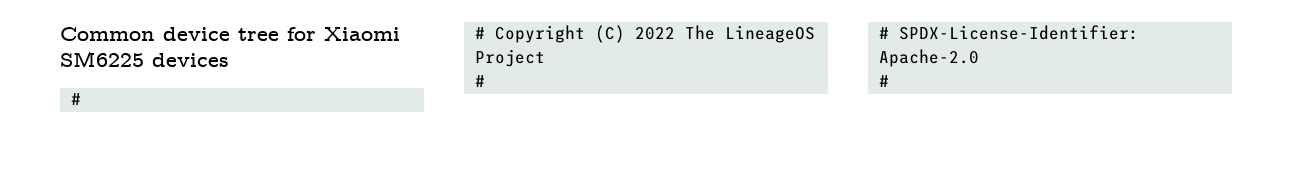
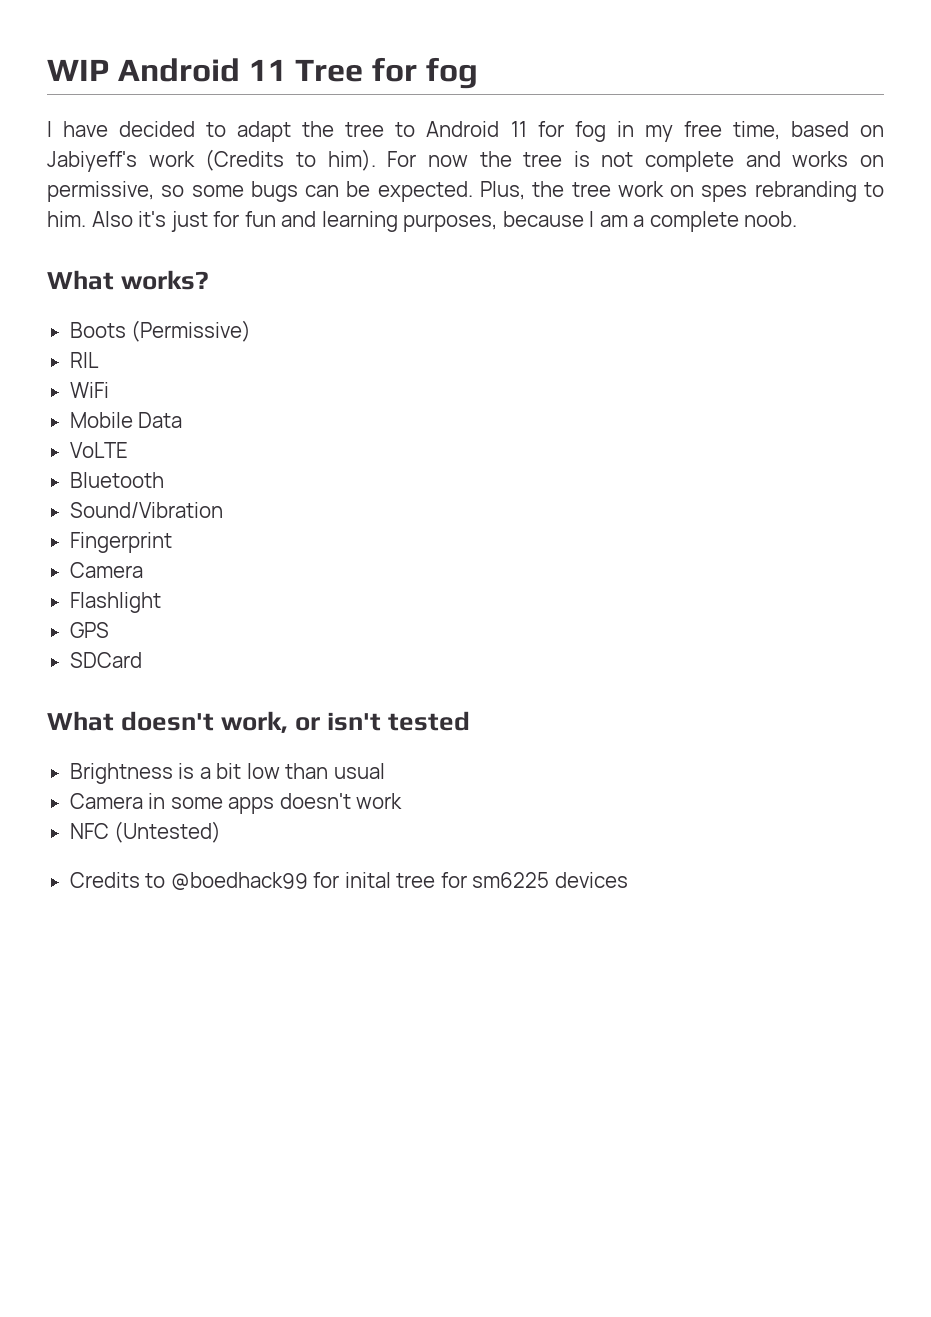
[60,27,400,41] [60,51,229,67] [70,93,81,105] [474,25,815,43] [474,49,545,67] [474,75,485,87] [878,25,1139,40] [878,49,979,67] [878,75,889,87] Common device tree for Xiaomi SM6225 devices // # // # Copyright (C) 2022 The LineageOS Project // # // # SPDX-License-Identifier: Apache-2.0 // # -> [47,57,478,89] [47,121,885,142] [47,149,884,172] [47,181,885,202] [47,211,798,232] [47,270,210,290] [69,320,252,342] [69,352,99,368] [69,382,109,398] [69,412,183,428] [69,442,128,458] [69,472,164,488] [69,502,223,518] [69,532,172,553] [69,562,143,578] [69,592,161,613] [69,622,109,638] [69,652,142,668] [47,711,471,733] [69,763,385,784] [69,793,403,814] [69,821,222,843] [69,872,628,890] WIP Android 11 Tree for fog // I have decided to adapt the tree to Android 11 for fog in my free time, based on Jabiyeff's work (Credits to him). For now the tree is not complete and works on permissive, so some bugs can be expected. Plus, the tree work on spes rebranding to him. Also it's just for fun and learning purposes, because I am a complete noob. // What works? // Boots (Permissive) // RIL // WiFi // Mobile Data // VoLTE // Bluetooth // Sound/Vibration // Fingerprint // Camera // Flashlight // GPS // SDCard // What doesn't work, or isn't tested // Brightness is a bit low than usual // Camera in some apps doesn't work // NFC (Untested) // Credits to @boedhack99 for inital tree for sm6225 devices

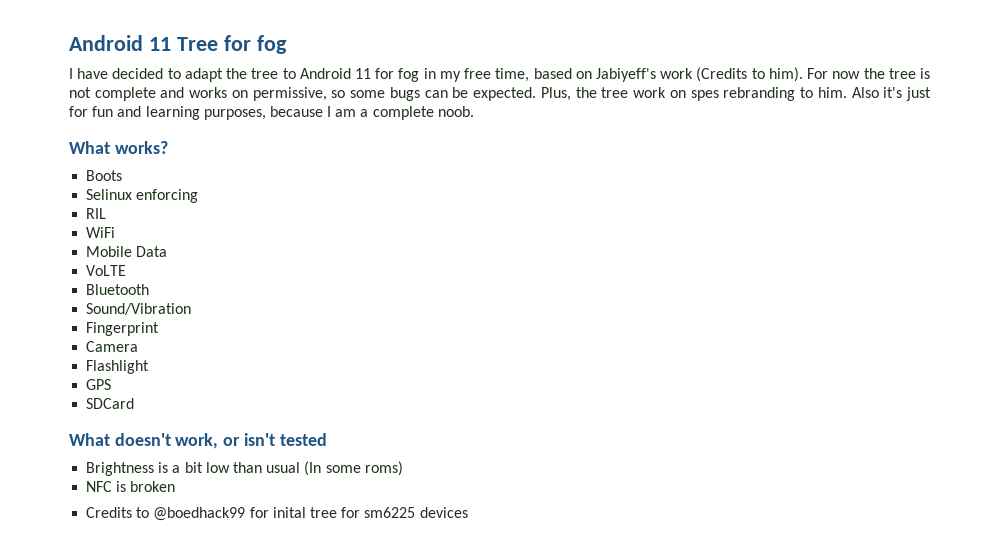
[47,59,109,81] WIP -> (69, 43) none
[131,320,252,342] (Permissive) -> [86,189,199,203] // Selinux enforcing
[69,793,403,814] // Camera in some apps doesn't work -> [304,461,403,476] (In some roms)
[114,821,222,843] (Untested) -> [116,481,176,492] is broken

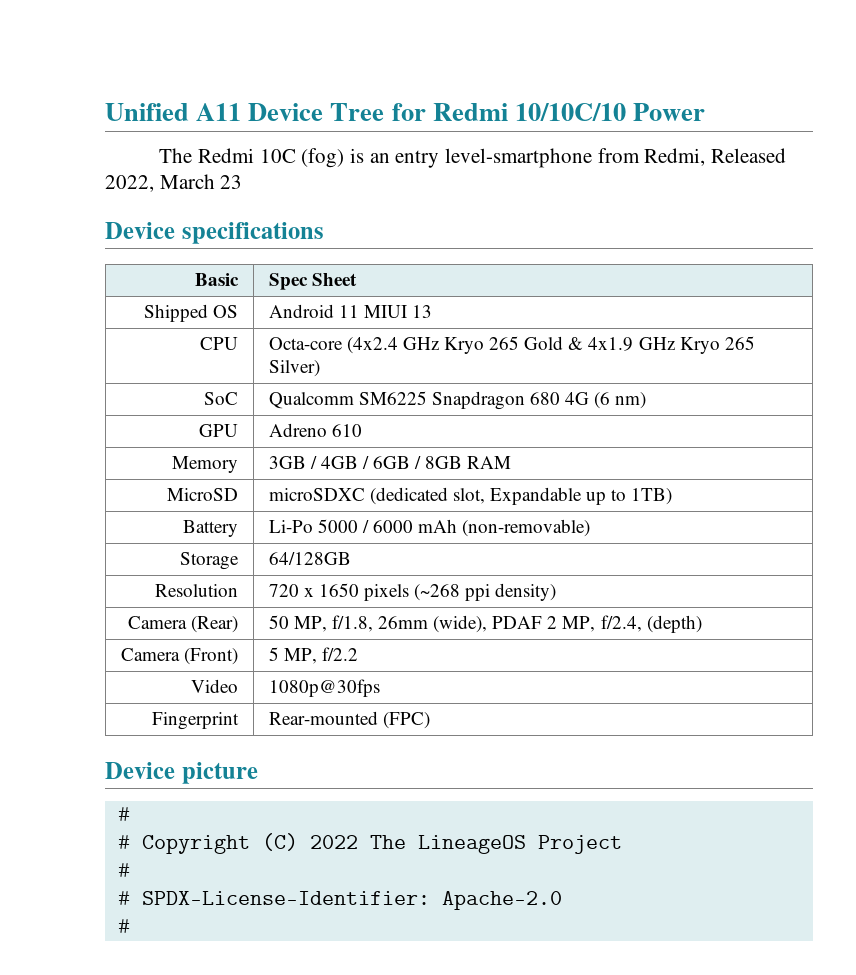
[69,35,287,54] [69,67,930,82] [69,87,932,101] [69,106,474,120] [69,141,168,154] [86,170,123,181] [86,189,199,203] [86,208,107,219] [86,227,116,238] [86,246,168,257] [86,265,127,276] [86,284,150,295] [86,303,192,315] [86,322,160,336] [86,341,139,352] [86,360,150,374] [86,379,112,390] [86,398,135,409] [69,433,327,449] [86,461,403,476] [86,481,176,492] [86,507,468,521] Android 11 Tree for fog // I have decided to adapt the tree to Android 11 for fog in my free time, based on Jabiyeff's work (Credits to him). For now the tree is not complete and works on permissive, so some bugs can be expected. Plus, the tree work on spes rebranding to him. Also it's just for fun and learning purposes, because I am a complete noob. // What works? // Boots // Selinux enforcing // RIL // WiFi // Mobile Data // VoLTE // Bluetooth // Sound/Vibration // Fingerprint // Camera // Flashlight // GPS // SDCard // What doesn't work, or isn't tested // Brightness is a bit low than usual (In some roms) // NFC is broken // Credits to @boedhack99 for inital tree for sm6225 devices -> [105,103,706,121] [159,148,787,168] [105,174,243,192] [105,222,324,244] [195,273,240,286] [268,273,357,290] [144,304,239,322] [268,304,432,318] [200,337,239,350] [268,336,755,354] [268,360,320,377] [204,392,239,405] [268,391,647,410] [199,424,239,437] [268,423,362,437] [172,456,239,473] [268,456,512,469] [167,488,239,501] [268,487,673,505] [183,520,239,537] [268,519,591,537] [180,552,240,570] [268,552,351,565] [155,584,239,597] [268,583,557,601] [128,616,239,633] [268,615,702,633] [121,648,239,665] [268,647,358,664] [191,679,239,693] [268,679,380,697] [152,712,240,730] [268,711,430,729] [105,762,258,784] [117,807,130,821] [117,833,622,854] [117,863,130,877] [117,891,562,910] [117,919,130,933] Unified A11 Device Tree for Redmi 10/10C/10 Power // The Redmi 10C (fog) is an entry level-smartphone from Redmi, Released 2022, March 23 // Device specifications // Basic | Spec Sheet // Shipped OS | Android 11 MIUI 13 // CPU | Octa-core (4x2.4 GHz Kryo 265 Gold & 4x1.9 GHz Kryo 265 Silver) // SoC | Qualcomm SM6225 Snapdragon 680 4G (6 nm) // GPU | Adreno 610 // Memory | 3GB / 4GB / 6GB / 8GB RAM // MicroSD | microSDXC (dedicated slot, Expandable up to 1TB) // Battery | Li-Po 5000 / 6000 mAh (non-removable) // Storage | 64/128GB // Resolution | 720 x 1650 pixels (~268 ppi density) // Camera (Rear) | 50 MP, f/1.8, 26mm (wide), PDAF 2 MP, f/2.4, (depth) // Camera (Front) | 5 MP, f/2.2 // Video | 1080p@30fps // Fingerprint | Rear-mounted (FPC) // Device picture // # // # Copyright (C) 2022 The LineageOS Project // # // # SPDX-License-Identifier: Apache-2.0 // #

